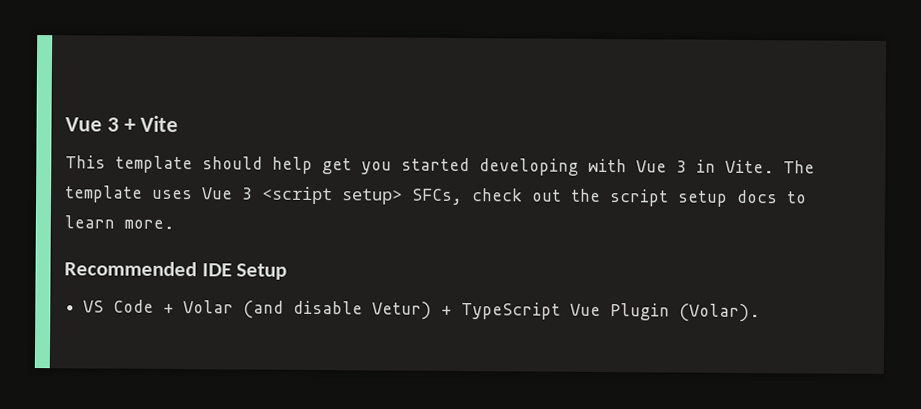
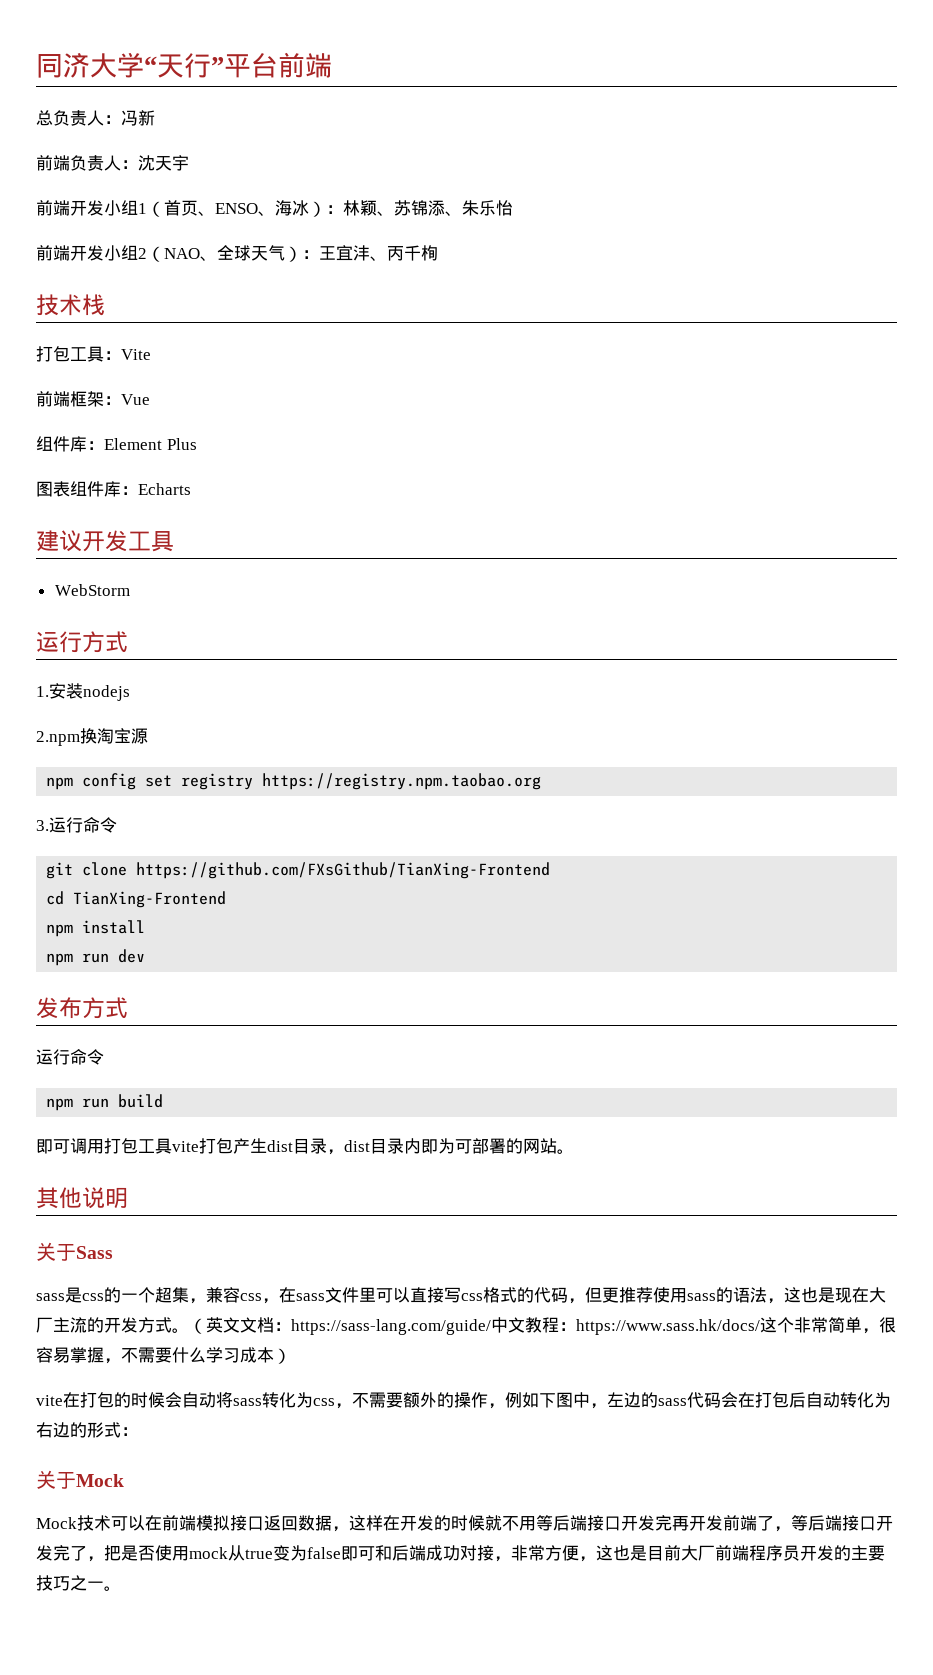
[65,115,179,133] [65,155,815,176] [65,185,807,207] [64,215,174,229] [64,261,288,280] [83,299,761,323] Vue 3 + Vite // This template should help get you started developing with Vue 3 in Vite. The template uses Vue 3 <script setup> SFCs, check out the script setup docs to learn more. // Recommended IDE Setup // VS Code + Volar (and disable Vetur) + TypeScript Vue Plugin (Volar). -> [36,52,332,78] [36,110,155,126] [36,155,189,171] [36,200,513,217] [36,245,438,262] [36,294,105,316] [36,346,151,362] [36,391,150,407] [36,436,197,452] [36,481,191,497] [36,530,174,552] [54,584,130,596] [36,631,128,653] [36,683,130,701] [36,728,148,746] [46,773,542,790] [36,817,117,833] [46,862,551,879] [46,891,227,908] [46,920,146,937] [46,949,146,966] [36,997,128,1019] [36,1049,104,1065] [46,1094,164,1111] [36,1138,574,1155] [36,1187,128,1209] [36,1242,113,1261] [36,1287,886,1304] [36,1317,896,1335] [36,1347,291,1364] [36,1392,891,1409] [36,1422,138,1438] [36,1470,124,1489] [36,1515,893,1532] [36,1545,885,1562] [36,1575,121,1591] 同济大学“天行”平台前端 // 总负责人：冯新 // 前端负责人：沈天宇 // 前端开发小组1（首页、ENSO、海冰）：林颖、苏锦添、朱乐怡 // 前端开发小组2（NAO、全球天气）：王宜沣、丙千栒 // 技术栈 // 打包工具：Vite // 前端框架：Vue // 组件库：Element Plus // 图表组件库：Echarts // 建议开发工具 // WebStorm // 运行方式 // 1.安装nodejs // 2.npm换淘宝源 // npm config set registry https://registry.npm.taobao.org // 3.运行命令 // git clone https://github.com/FXsGithub/TianXing-Frontend // cd TianXing-Frontend // npm install // npm run dev // 发布方式 // 运行命令 // npm run build // 即可调用打包工具vite打包产生dist目录，dist目录内即为可部署的网站。 // 其他说明 // 关于Sass // sass是css的一个超集，兼容css，在sass文件里可以直接写css格式的代码，但更推荐使用sass的语法，这也是现在大厂主流的开发方式。（英文文档：https://sass-lang.com/guide/中文教程：https://www.sass.hk/docs/这个非常简单，很容易掌握，不需要什么学习成本） // vite在打包的时候会自动将sass转化为css，不需要额外的操作，例如下图中，左边的sass代码会在打包后自动转化为右边的形式： // 关于Mock // Mock技术可以在前端模拟接口返回数据，这样在开发的时候就不用等后端接口开发完再开发前端了，等后端接口开发完了，把是否使用mock从true变为false即可和后端成功对接，非常方便，这也是目前大厂前端程序员开发的主要技巧之一。

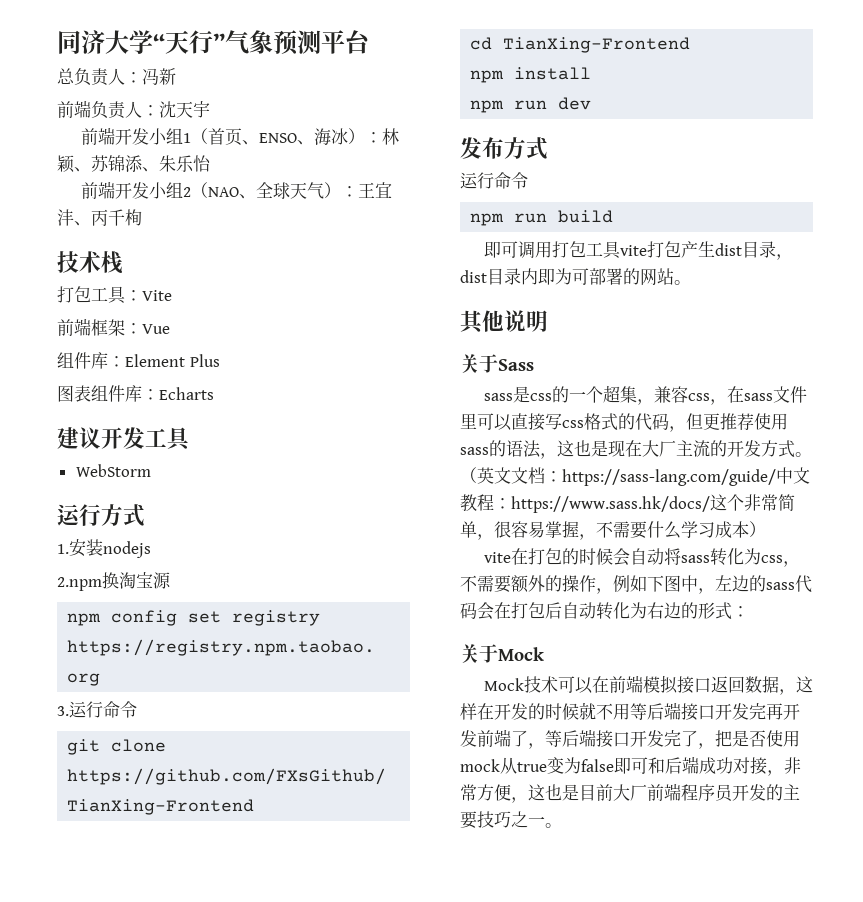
(224, 66) none -> [225,30,321,55] 气象预测
[278,52,332,78] 前端 -> (370, 42) none

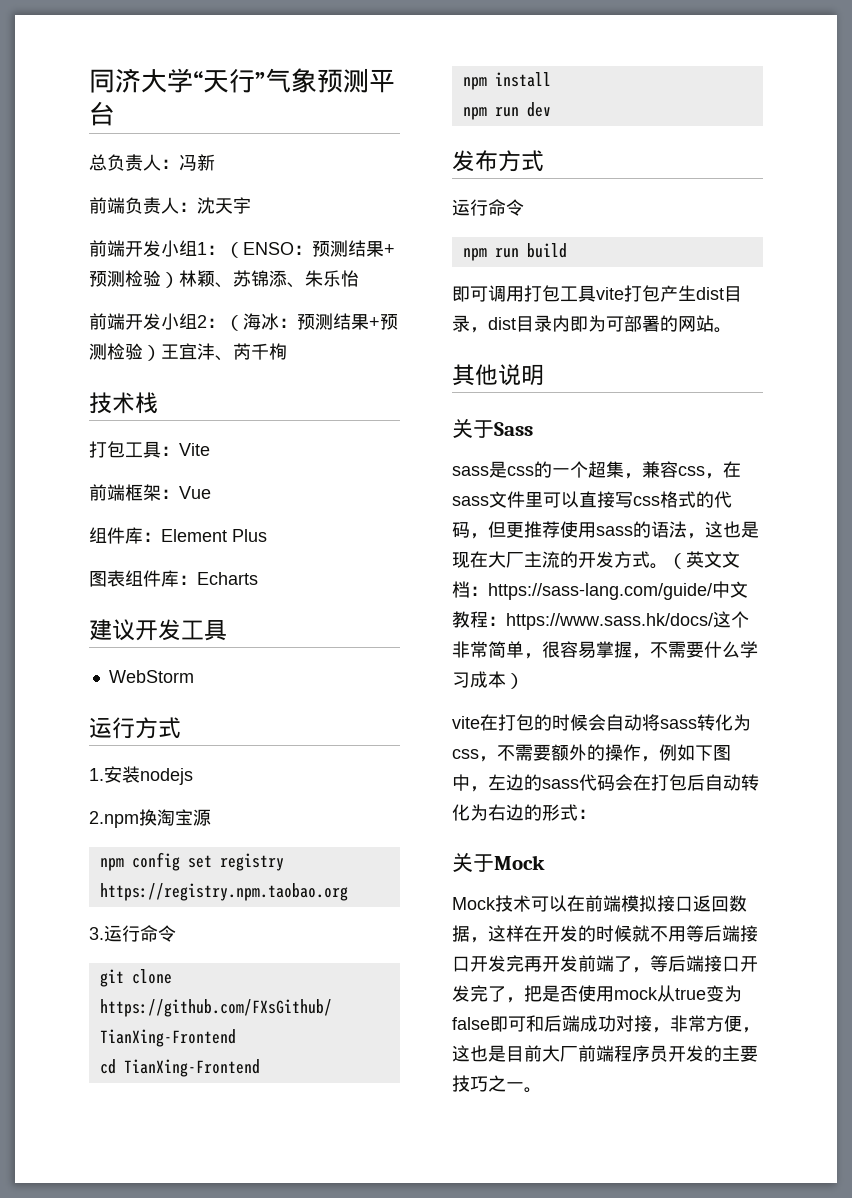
[190,128,382,146] （首页、ENSO、海冰）： -> [207,240,395,258] [89,270,179,288] ：（ENSO：预测结果+预测检验）
[190,182,358,199] （NAO、全球天气）： -> [207,313,398,331] [89,343,161,361] ：（海冰：预测结果+预测检验）
[91,209,108,226] 丙 -> [233,343,251,360] 芮

